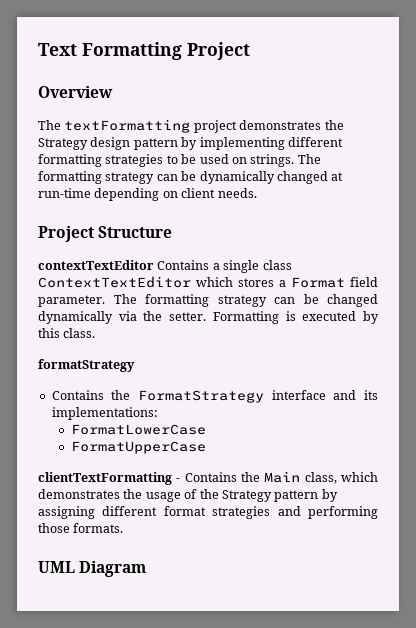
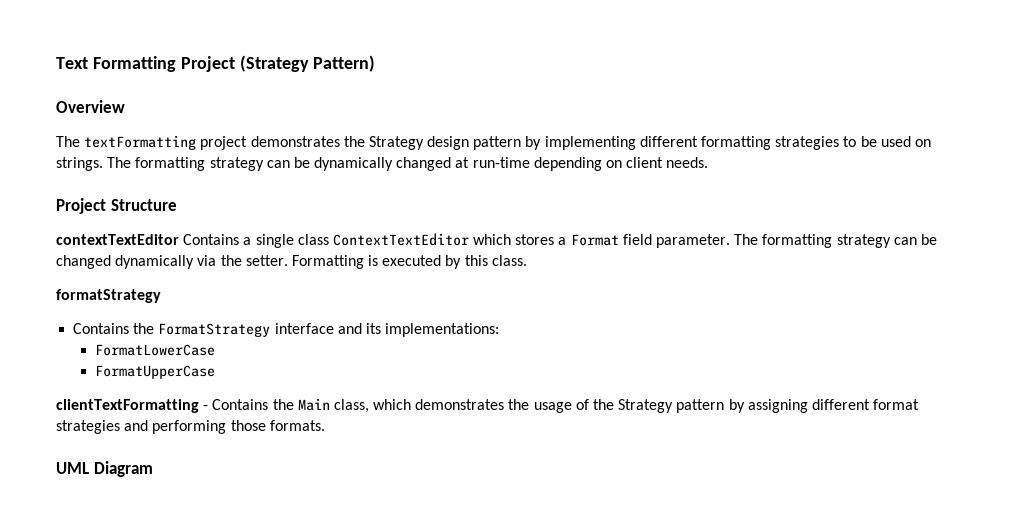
(250, 51) none -> [239,55,376,72] (Strategy Pattern)

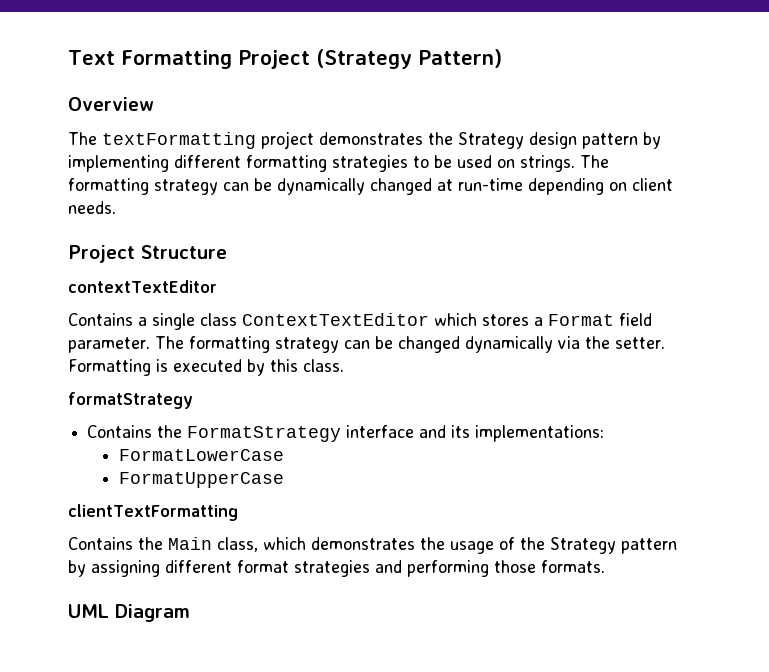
(179, 239) none -> (217, 286) //
[203,405,209,410] - -> (238, 512) //

